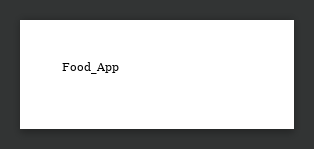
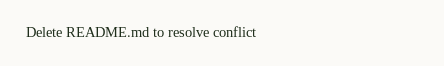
[62,62,119,74] Food_App -> [26,26,256,37] Delete README.md to resolve conflict

